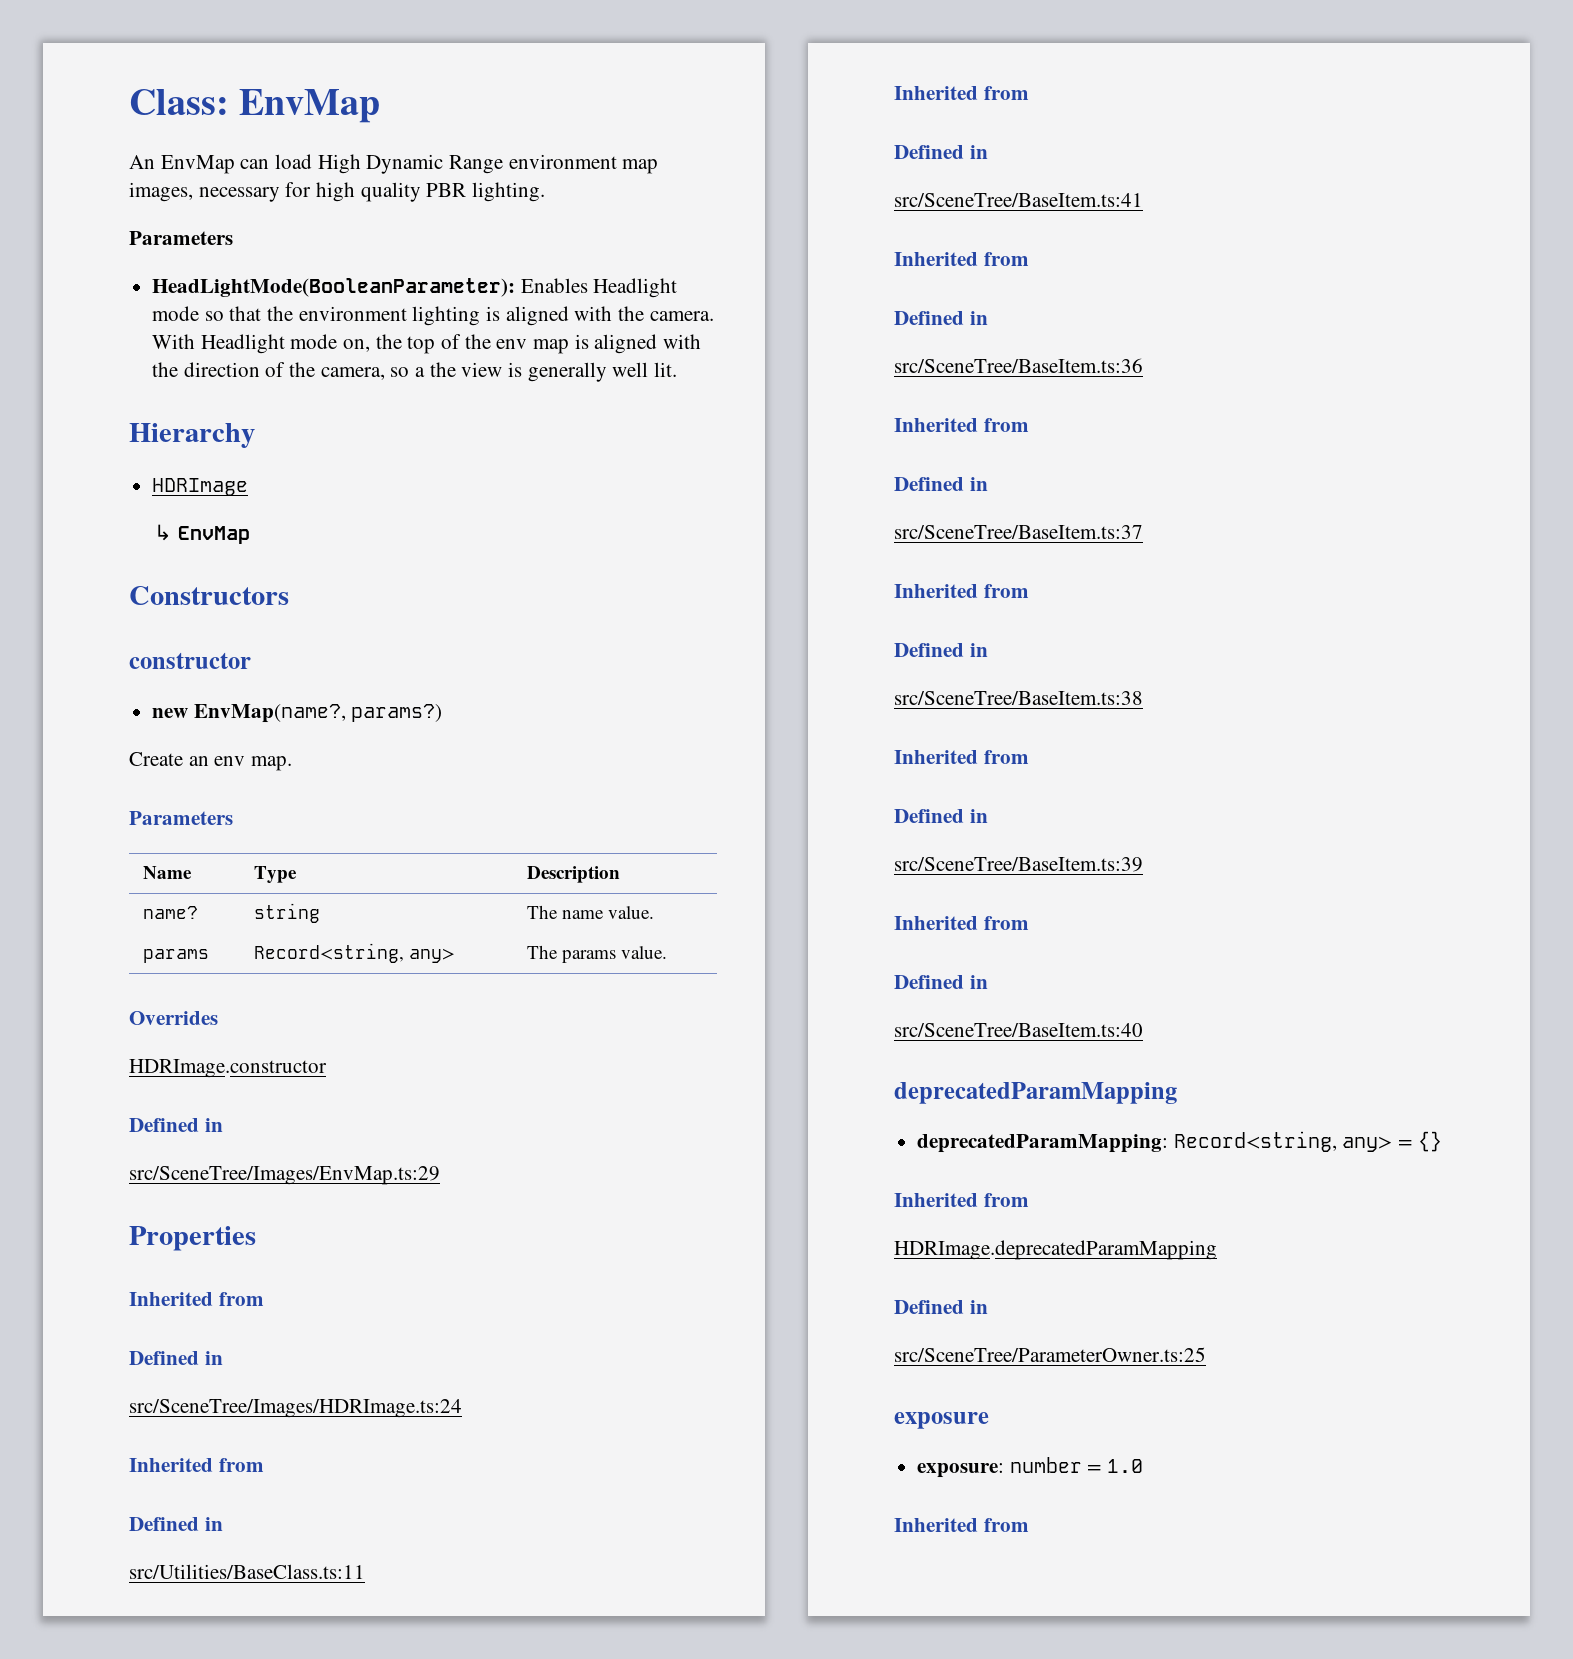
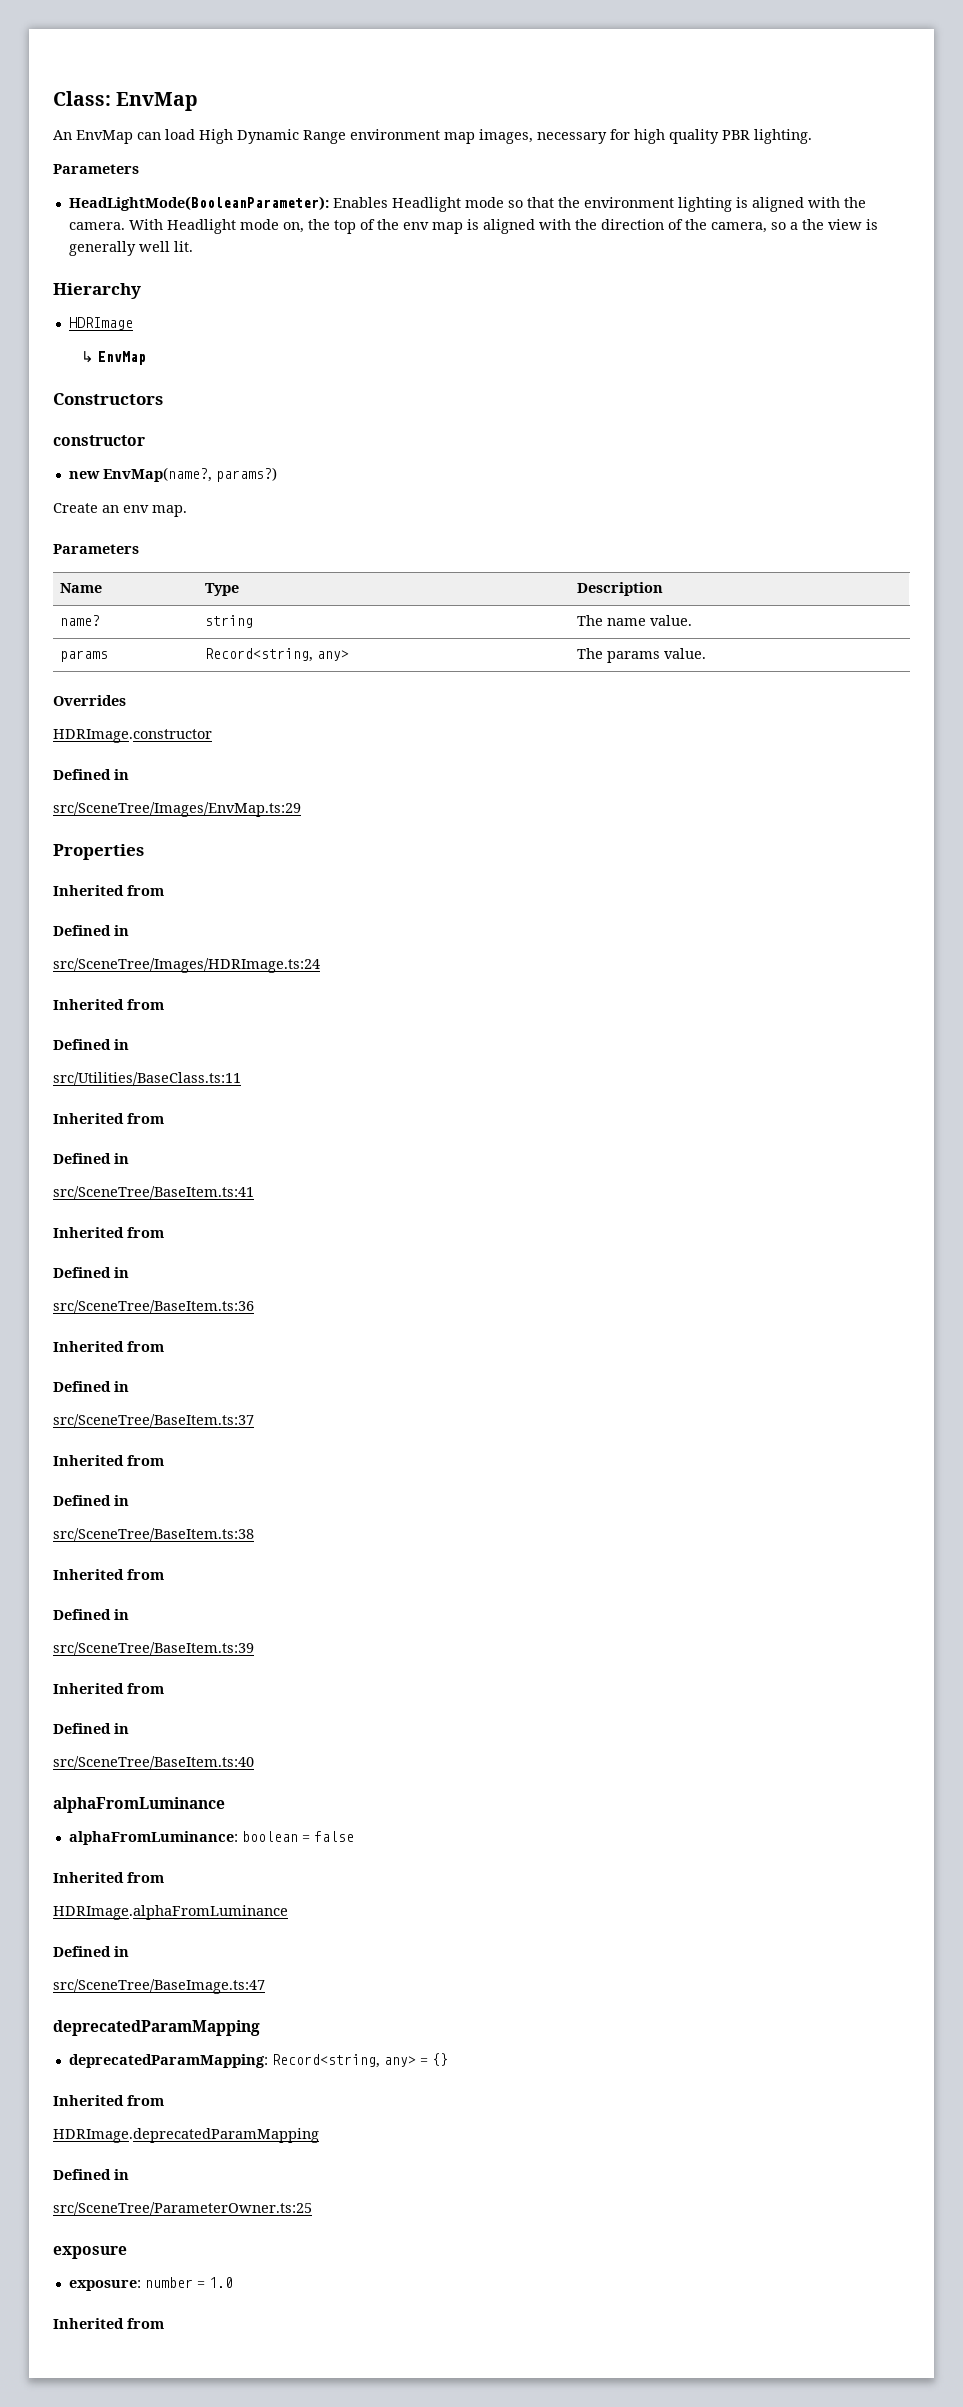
(1143, 1030) none -> [53,1797,225,1813] [68,1831,354,1845] [53,1872,164,1883] [53,1905,288,1920] [53,1946,129,1957] [53,1979,265,1994] // alphaFromLuminance // alphaFromLuminance: boolean = false // Inherited from // HDRImage.alphaFromLuminance // Defined in // src/SceneTree/BaseImage.ts:47

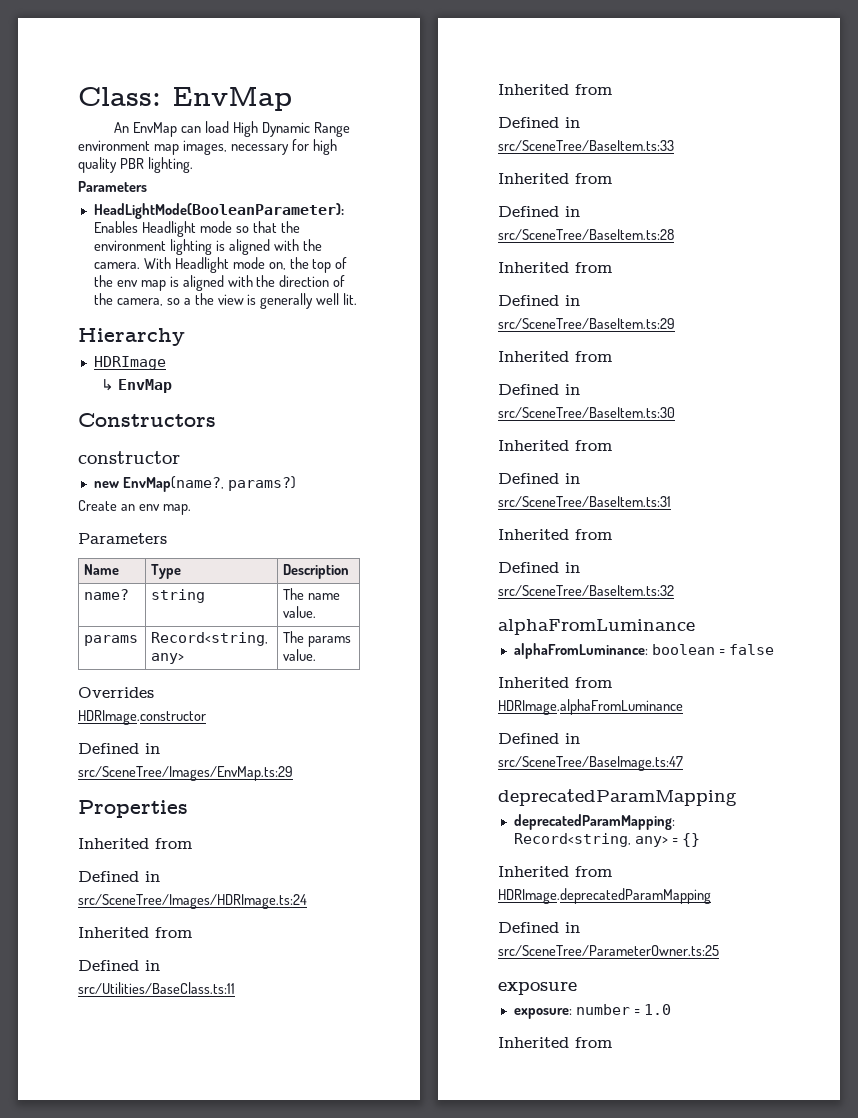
[53,1186,254,1199] [53,1227,164,1238] [53,1267,129,1278] [53,1300,254,1313] [53,1341,164,1352] [53,1381,129,1392] [53,1414,254,1427] [53,1455,164,1466] [53,1495,129,1506] [53,1528,254,1541] [53,1569,164,1580] [53,1609,129,1620] [53,1642,254,1655] [53,1683,164,1694] [53,1723,129,1734] [53,1756,254,1769] src/SceneTree/BaseItem.ts:41 // Inherited from // Defined in // src/SceneTree/BaseItem.ts:36 // Inherited from // Defined in // src/SceneTree/BaseItem.ts:37 // Inherited from // Defined in // src/SceneTree/BaseItem.ts:38 // Inherited from // Defined in // src/SceneTree/BaseItem.ts:39 // Inherited from // Defined in // src/SceneTree/BaseItem.ts:40 -> [498,140,674,151] [498,173,612,184] [498,206,580,217] [498,229,674,240] [498,262,612,273] [498,295,580,306] [498,318,675,329] [498,351,612,362] [498,384,580,395] [498,407,675,418] [498,440,612,451] [498,473,580,484] [498,496,671,507] [498,529,612,540] [498,562,580,573] [498,585,674,596] src/SceneTree/BaseItem.ts:33 // Inherited from // Defined in // src/SceneTree/BaseItem.ts:28 // Inherited from // Defined in // src/SceneTree/BaseItem.ts:29 // Inherited from // Defined in // src/SceneTree/BaseItem.ts:30 // Inherited from // Defined in // src/SceneTree/BaseItem.ts:31 // Inherited from // Defined in // src/SceneTree/BaseItem.ts:32

